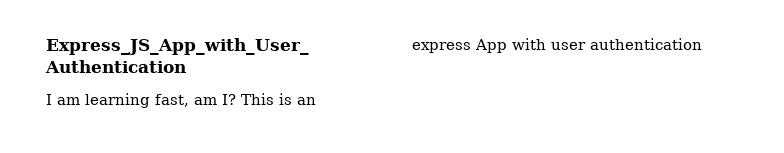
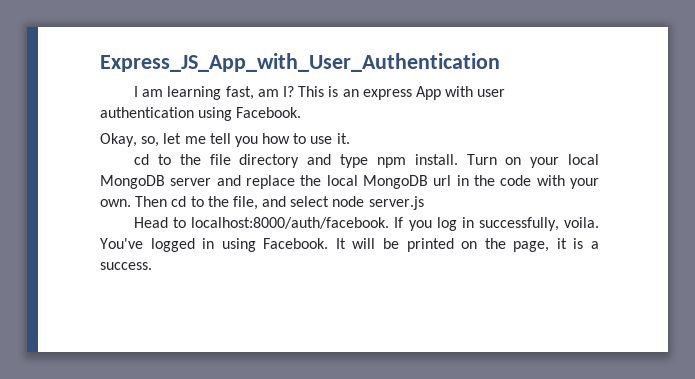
(702, 44) none -> [198,107,302,121] [100,133,350,147] [134,154,599,168] [100,175,599,189] [100,196,424,210] [134,217,599,231] [100,238,599,252] [100,262,152,270] using Facebook. // Okay, so, let me tell you how to use it. // cd to the file directory and type npm install. Turn on your local MongoDB server and replace the local MongoDB url in the code with your own. Then cd to the file, and select node server.js // Head to localhost:8000/auth/facebook. If you log in successfully, voila. You've logged in using Facebook. It will be printed on the page, it is a success.

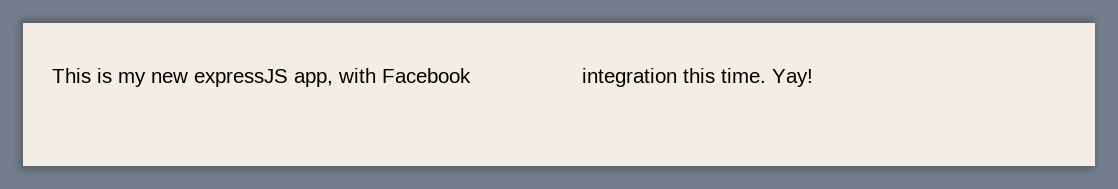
[100,53,500,72] [134,86,506,100] [100,107,302,121] [100,133,350,147] [134,154,599,168] [100,175,599,189] [100,196,424,210] [134,217,599,231] [100,238,599,252] [100,262,152,270] Express_JS_App_with_User_Authentication // I am learning fast, am I? This is an express App with user authentication using Facebook. // Okay, so, let me tell you how to use it. // cd to the file directory and type npm install. Turn on your local MongoDB server and replace the local MongoDB url in the code with your own. Then cd to the file, and select node server.js // Head to localhost:8000/auth/facebook. If you log in successfully, voila. You've logged in using Facebook. It will be printed on the page, it is a success. -> [52,68,813,87] This is my new expressJS app, with Facebook integration this time. Yay!

